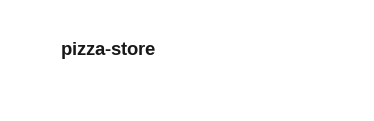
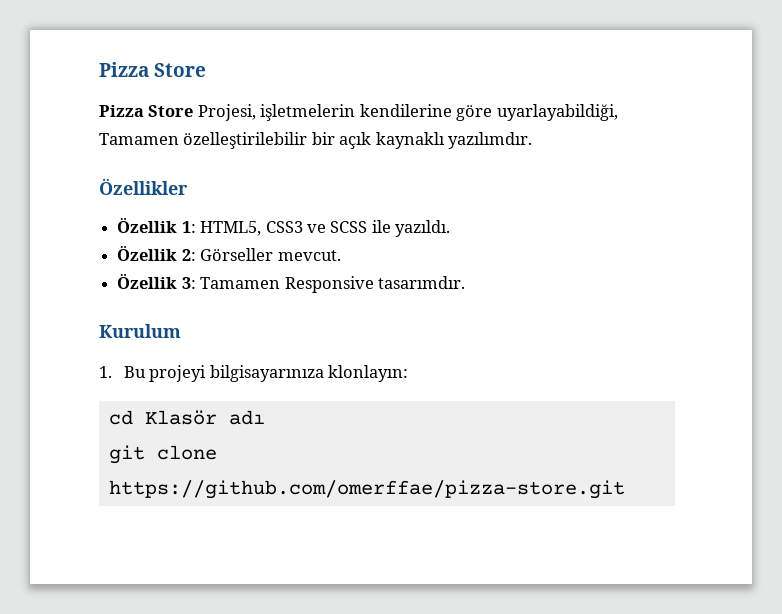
[61,42,155,59] pizza-store -> [99,62,207,77] [99,104,618,121] [99,132,533,149] [99,178,188,195] [117,217,451,237] [117,245,341,261] [117,273,465,293] [99,324,181,338] [99,365,409,382] [108,410,265,425] [108,445,217,464] [108,480,625,499] Pizza Store // Pizza Store Projesi, işletmelerin kendilerine göre uyarlayabildiği, Tamamen özelleştirilebilir bir açık kaynaklı yazılımdır. // Özellikler // Özellik 1: HTML5, CSS3 ve SCSS ile yazıldı. // Özellik 2: Görseller mevcut. // Özellik 3: Tamamen Responsive tasarımdır. // Kurulum // 1. Bu projeyi bilgisayarınıza klonlayın: // cd Klasör adı // git clone https://github.com/omerffae/pizza-store.git

